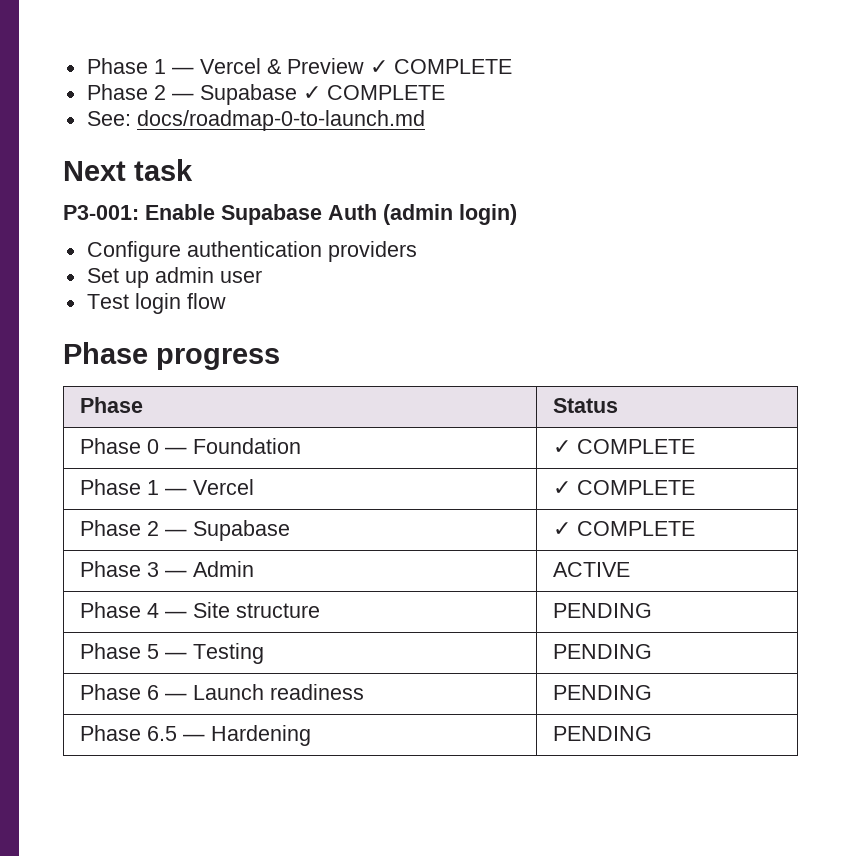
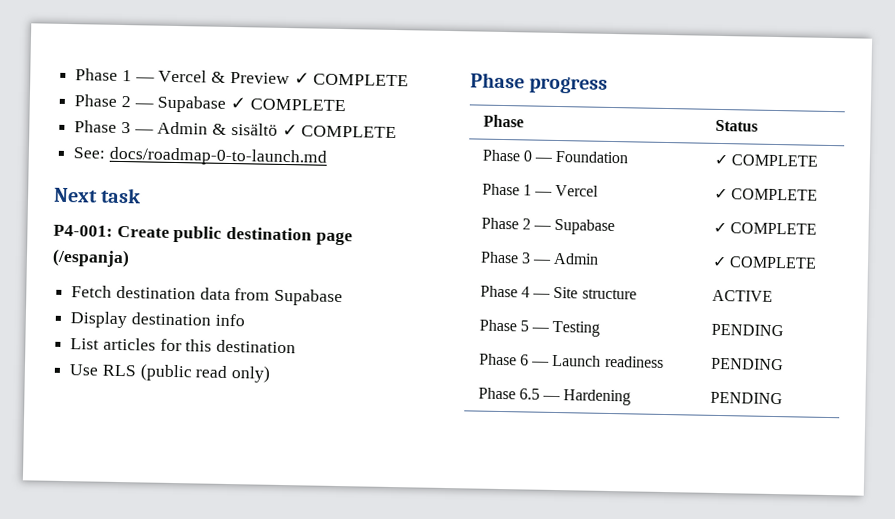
[86,110,425,131] [63,159,193,181] [63,204,517,225] [86,241,417,262] [86,267,262,288] [86,293,226,314] See: docs/roadmap-0-to-launch.md // Next task // P3-001: Enable Supabase Auth (admin login) // Configure authentication providers // Set up admin user // Test login flow -> [74,120,398,139] [73,146,327,167] [53,187,142,204] [53,224,353,246] [52,248,130,268] [71,285,344,307] [70,311,245,329] [70,337,297,354] [69,363,272,383] Phase 3 — Admin & sisältö ✓ COMPLETE // See: docs/roadmap-0-to-launch.md // Next task // P4-001: Create public destination page (/espanja) // Fetch destination data from Supabase // Display destination info // List articles for this destination // Use RLS (public read only)
[553,562,631,577] ACTIVE -> [711,255,817,269] ✓ COMPLETE
[553,603,653,618] PENDING -> [711,289,773,302] ACTIVE

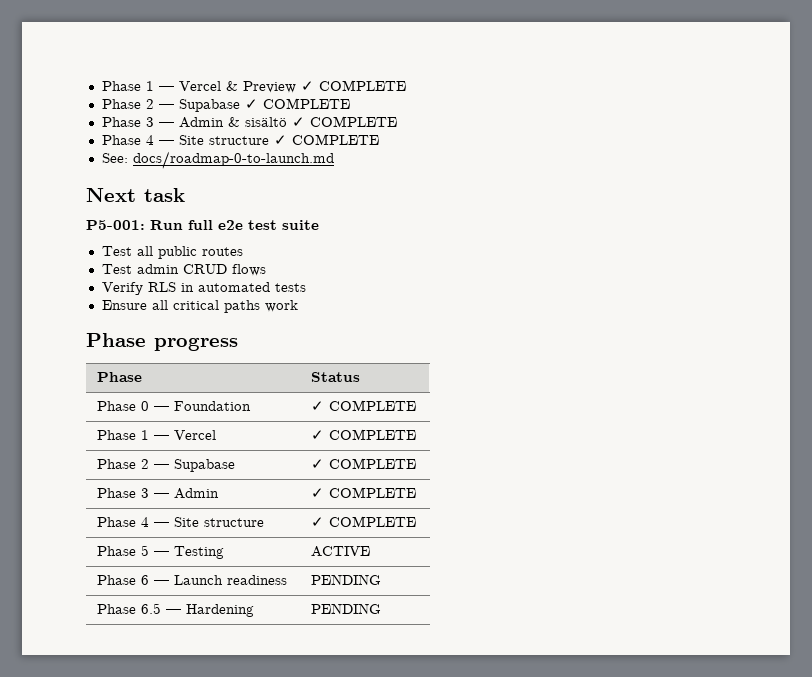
[73,146,327,167] [53,187,142,204] [53,224,353,246] [52,248,130,268] [71,285,344,307] [70,311,245,329] [70,337,297,354] [69,363,272,383] See: docs/roadmap-0-to-launch.md // Next task // P4-001: Create public destination page (/espanja) // Fetch destination data from Supabase // Display destination info // List articles for this destination // Use RLS (public read only) -> [101,134,379,145] [101,151,334,169] [86,188,185,202] [86,220,319,230] [101,246,243,259] [101,264,266,276] [101,282,306,295] [101,300,298,313] Phase 4 — Site structure ✓ COMPLETE // See: docs/roadmap-0-to-launch.md // Next task // P5-001: Run full e2e test suite // Test all public routes // Test admin CRUD flows // Verify RLS in automated tests // Ensure all critical paths work
[711,289,773,302] ACTIVE -> [311,516,417,527] ✓ COMPLETE
[710,323,784,337] PENDING -> [311,546,371,557] ACTIVE

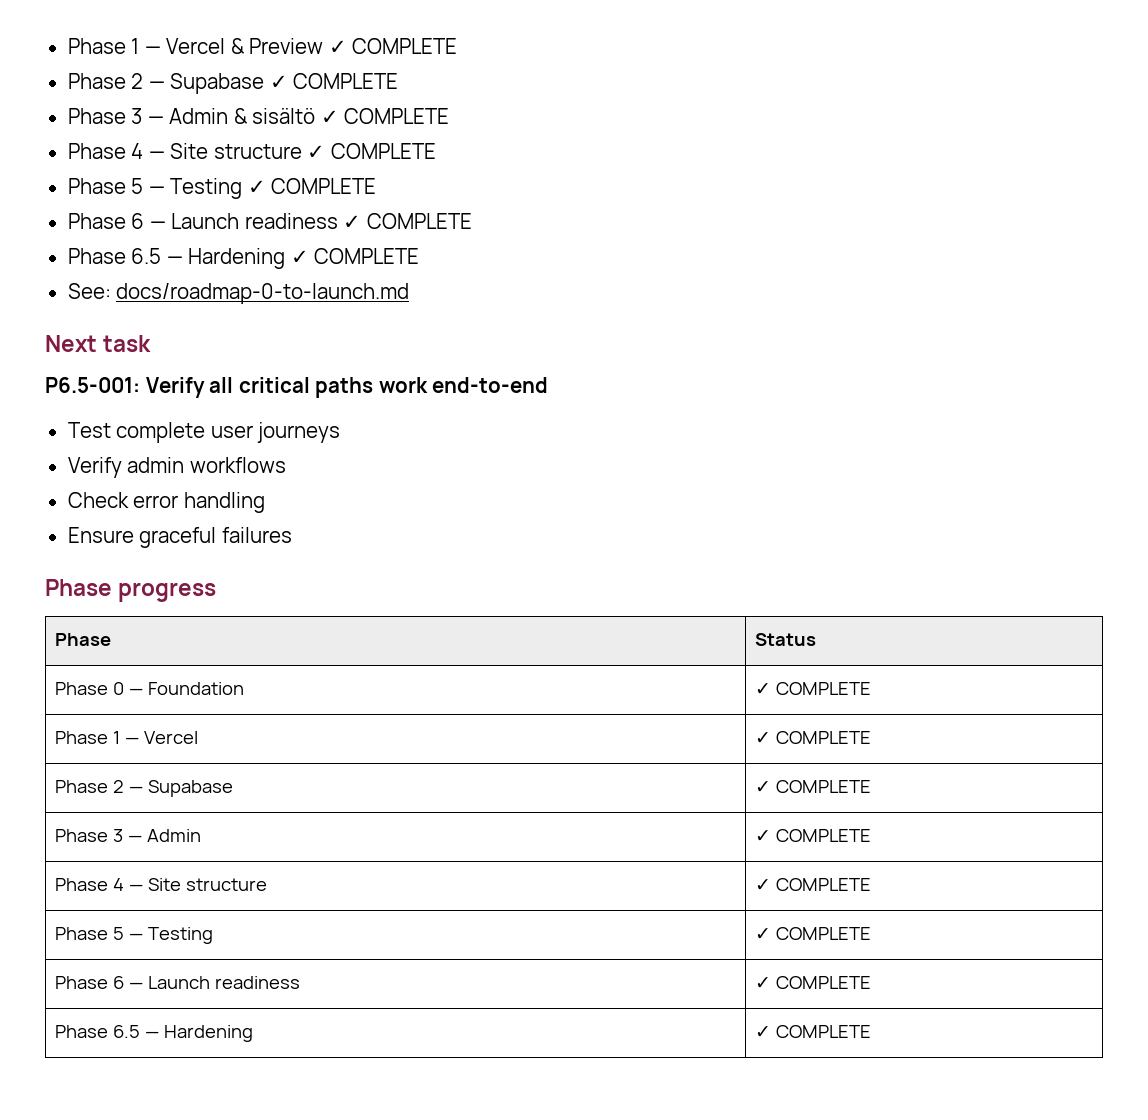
[101,151,334,169] [86,188,185,202] [86,220,319,230] [101,246,243,259] [101,264,266,276] [101,282,306,295] [101,300,298,313] See: docs/roadmap-0-to-launch.md // Next task // P5-001: Run full e2e test suite // Test all public routes // Test admin CRUD flows // Verify RLS in automated tests // Ensure all critical paths work -> [67,178,377,199] [67,213,472,229] [67,248,420,269] [67,283,410,304] [45,335,152,352] [45,377,549,398] [67,422,341,443] [67,457,286,478] [67,492,265,513] [67,527,292,548] Phase 5 — Testing ✓ COMPLETE // Phase 6 — Launch readiness ✓ COMPLETE // Phase 6.5 — Hardening ✓ COMPLETE // See: docs/roadmap-0-to-launch.md // Next task // P6.5-001: Verify all critical paths work end-to-end // Test complete user journeys // Verify admin workflows // Check error handling // Ensure graceful failures
[311,546,371,557] ACTIVE -> [755,927,872,940] ✓ COMPLETE
[311,574,382,585] PENDING -> [755,976,872,989] ✓ COMPLETE
[311,603,382,614] PENDING -> [755,1025,872,1038] ✓ COMPLETE

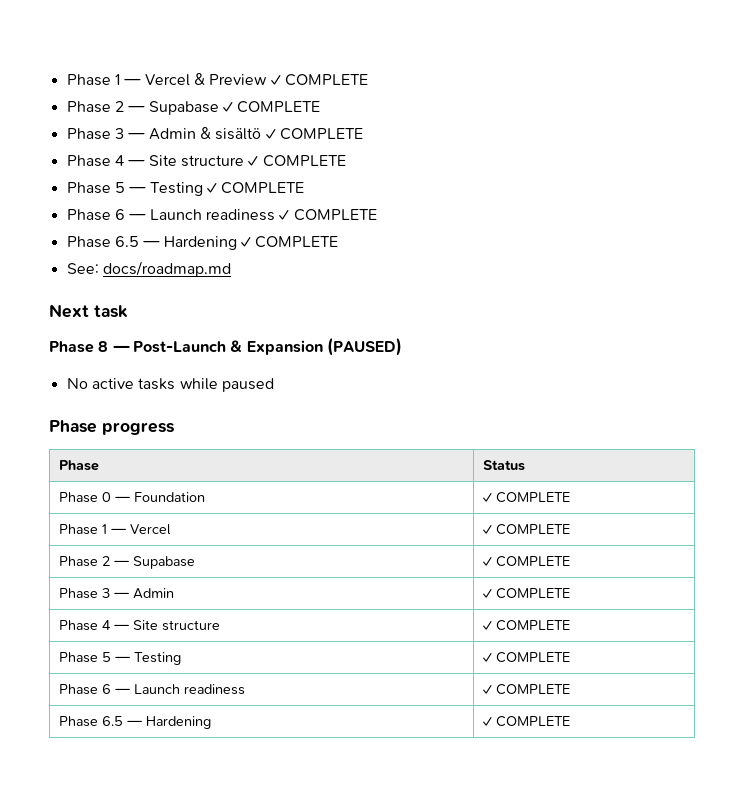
[116,283,410,304] docs/roadmap-0-to-launch.md -> [102,261,231,277] docs/roadmap.md
[45,377,549,398] [67,422,341,443] [67,457,286,478] [67,492,265,513] [67,527,292,548] P6.5-001: Verify all critical paths work end-to-end // Test complete user journeys // Verify admin workflows // Check error handling // Ensure graceful failures -> [49,338,402,356] [66,378,274,392] Phase 8 — Post-Launch & Expansion (PAUSED) // No active tasks while paused

